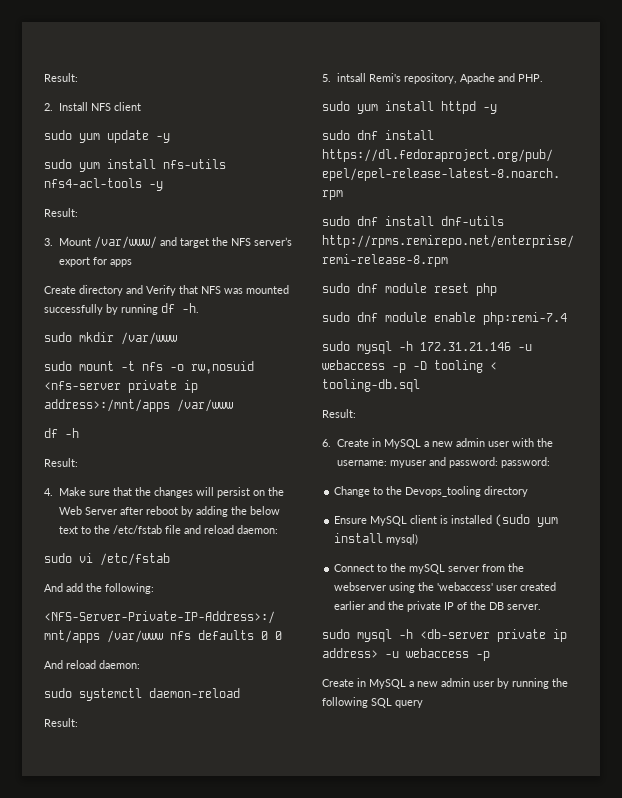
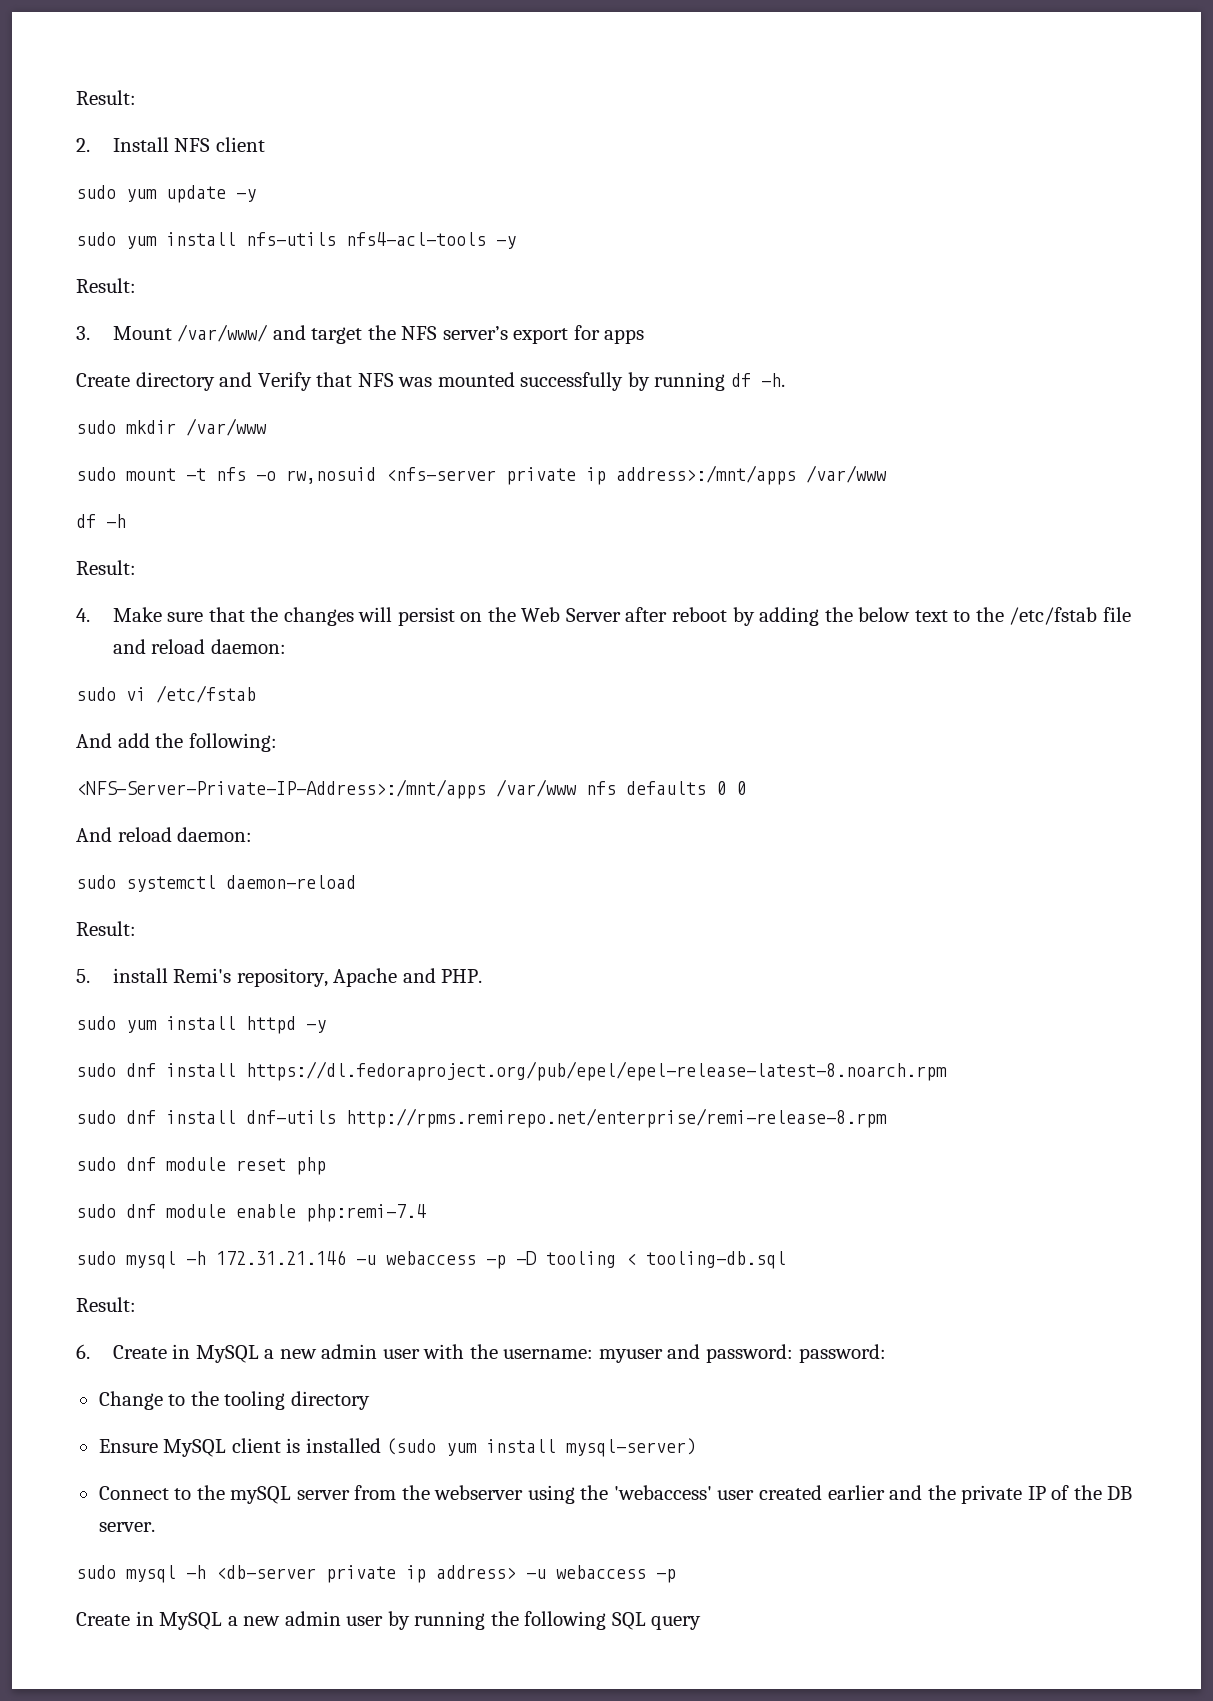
[336,73,366,82] intsall -> [112,968,168,983] install
[405,486,482,497] Devops_tooling -> [224,1391,286,1410] tooling
[386,534,419,545] mysql) -> [566,1438,697,1457] mysql-server)

